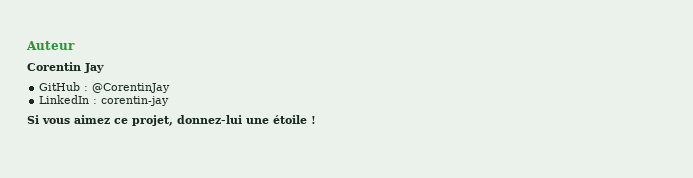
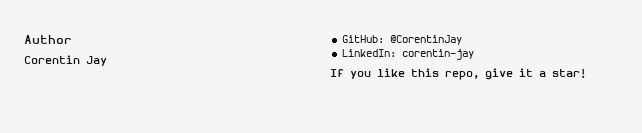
[26,41,75,50] Auteur -> [24,35,72,44] Author
[39,82,89,91] GitHub : -> [341,35,384,43] GitHub:
[39,95,98,104] LinkedIn : -> [341,49,396,57] LinkedIn:
[27,115,316,126] Si vous aimez ce projet, donnez-lui une étoile ! -> [330,68,586,80] If you like this repo, give it a star!

